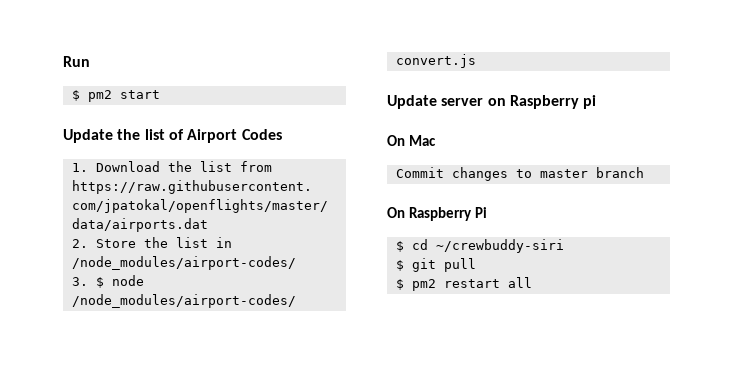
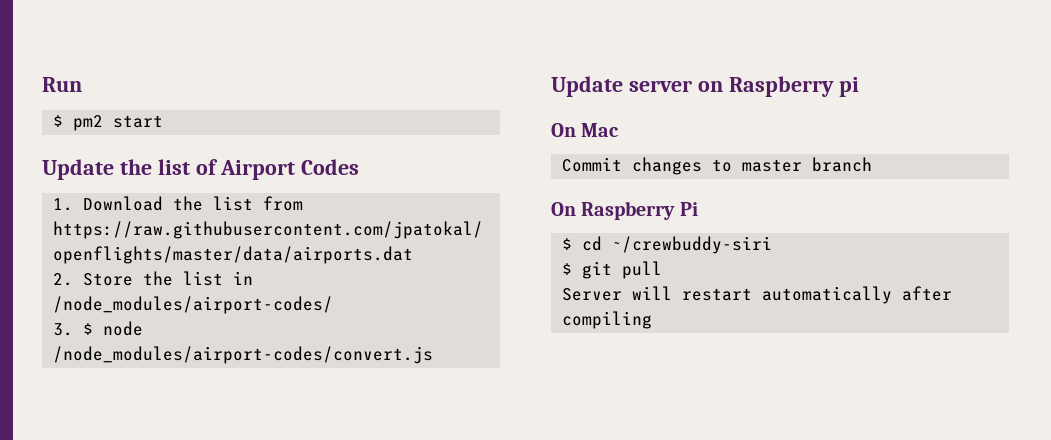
[395,277,532,291] $ pm2 restart all -> [562,286,953,304] [562,311,653,329] Server will restart automatically after compiling

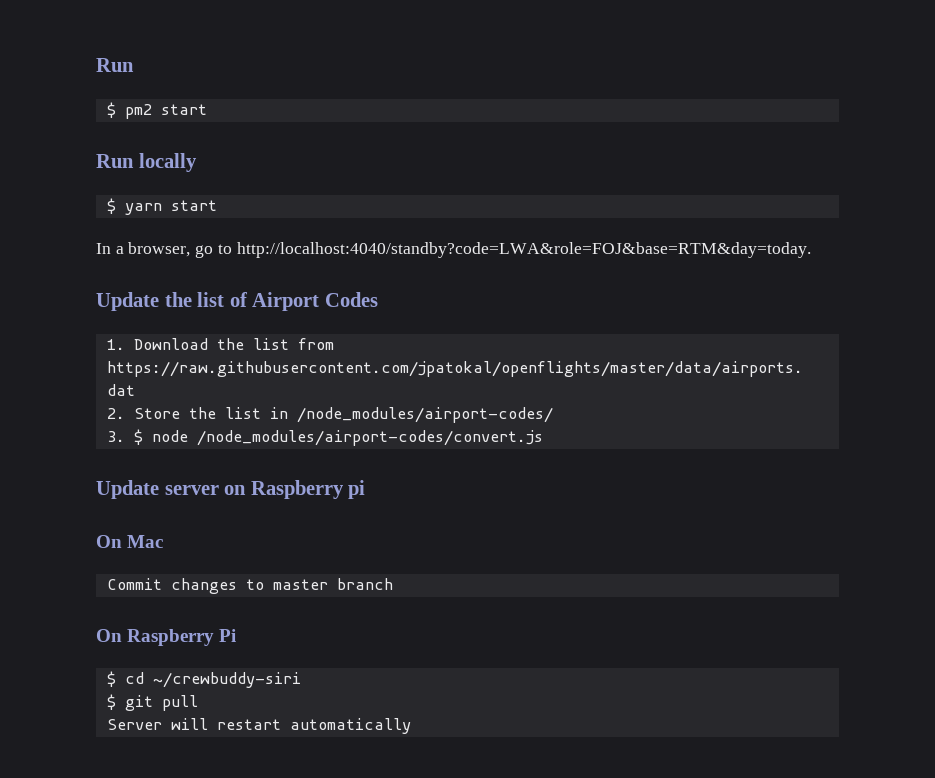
(164, 121) none -> [96,153,197,172] [106,198,217,215] [96,242,811,258] // Run locally // $ yarn start // In a browser, go to http://localhost:4040/standby?code=LWA&role=FOJ&base=RTM&day=today.
[902,286,953,301] [562,311,653,329] after compiling -> (411, 726) none

